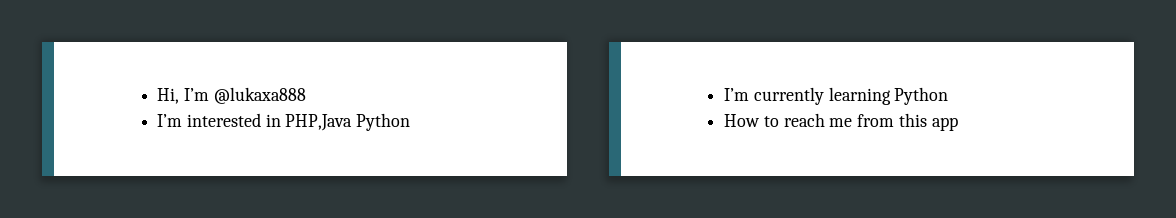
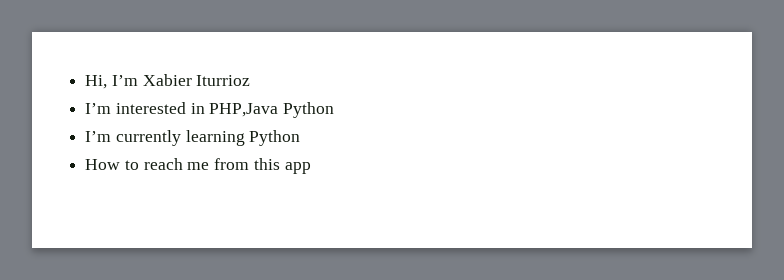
[213,87,306,104] @lukaxa888 -> [142,74,251,86] Xabier Iturrioz

